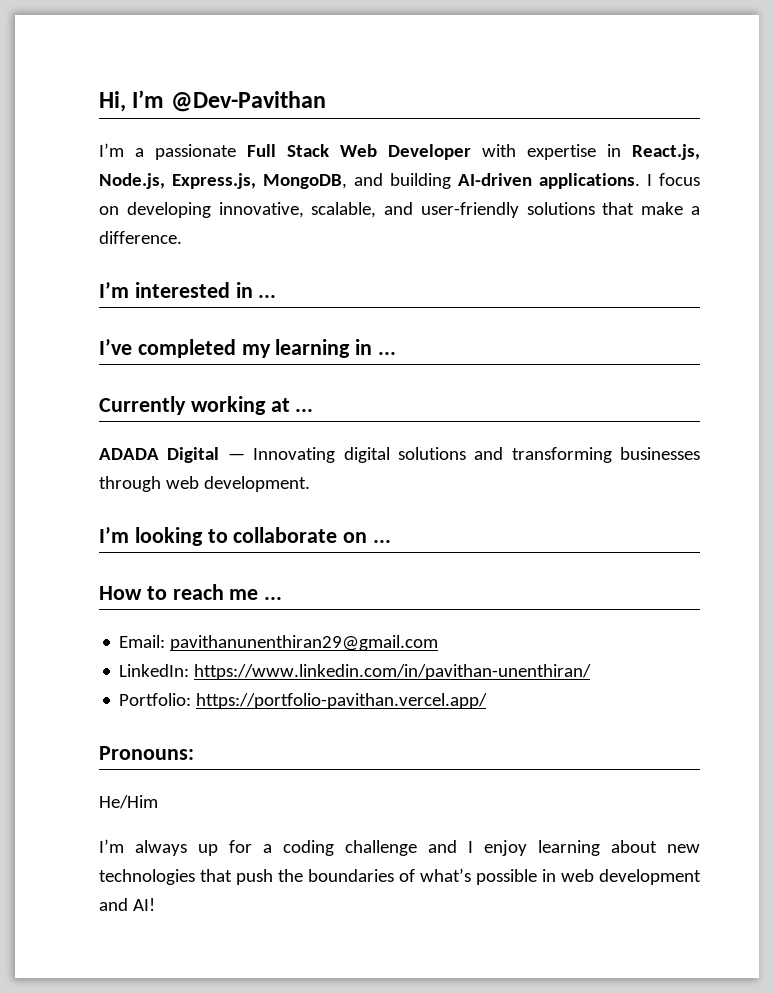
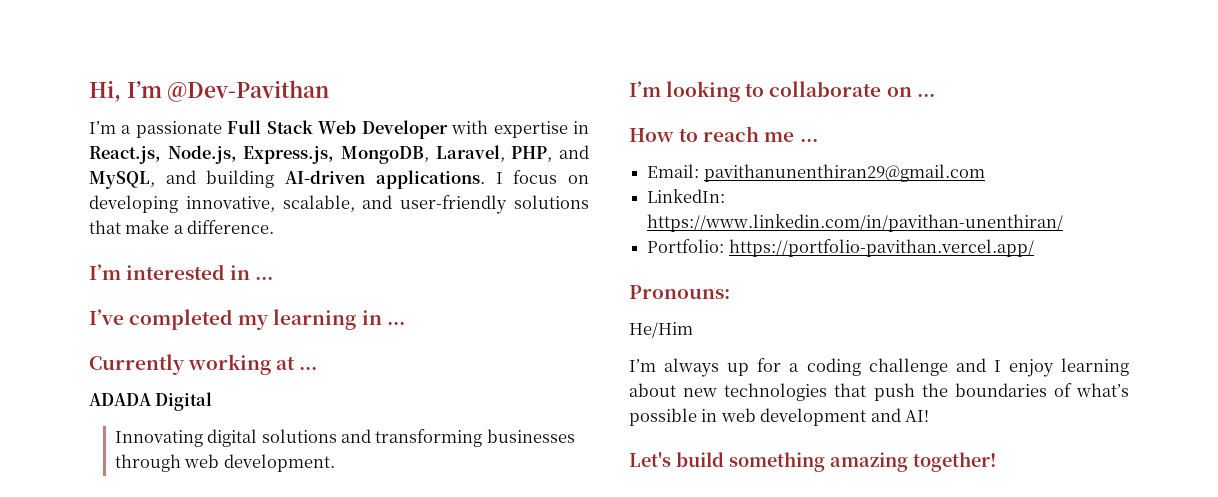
(347, 181) none -> [435,145,589,162] [89,171,155,189] Laravel, PHP, and MySQL,
[227,453,245,460] — -> (213, 401) //
(155, 904) none -> [629,452,996,472] // Let's build something amazing together!

